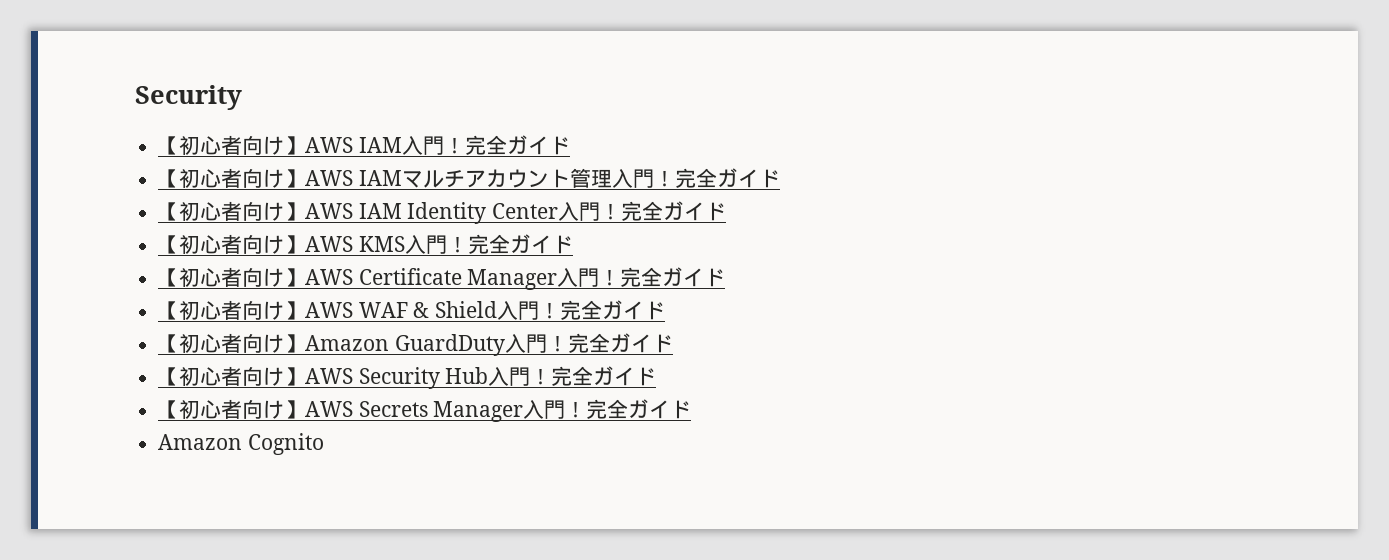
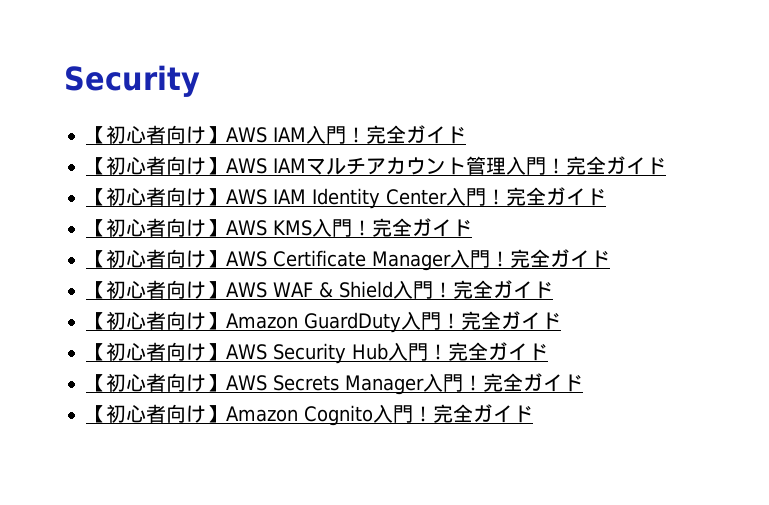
[158,433,324,455] Amazon Cognito -> [86,404,533,426] 【初心者向け】Amazon Cognito入門！完全ガイド

